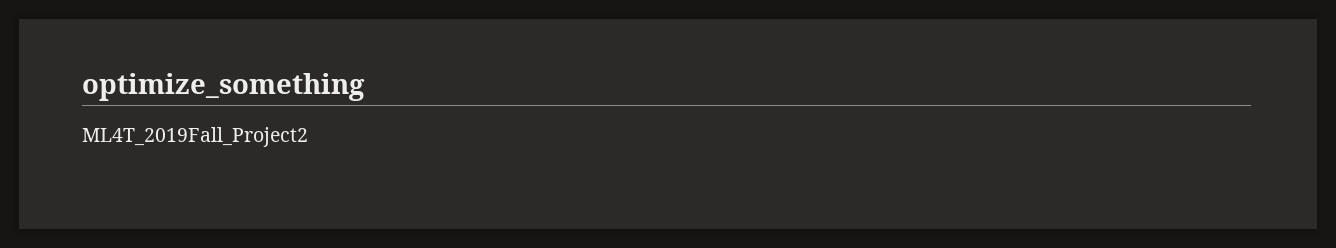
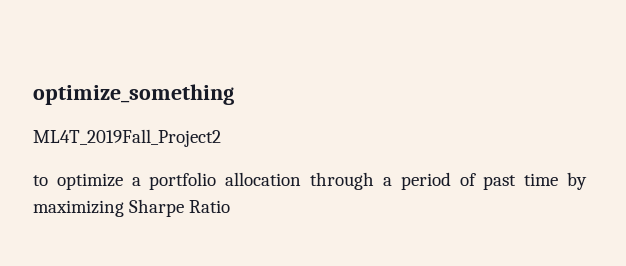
(308, 137) none -> [33,172,588,190] [33,199,231,217] // to optimize a portfolio allocation through a period of past time by maximizing Sharpe Ratio

